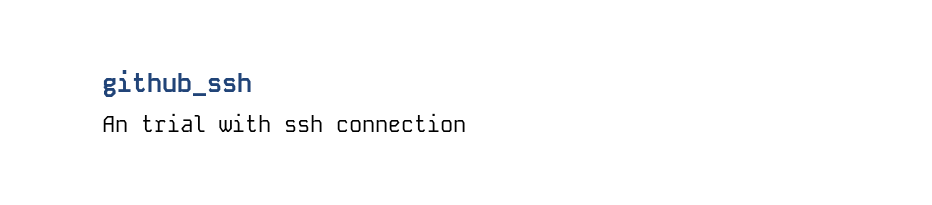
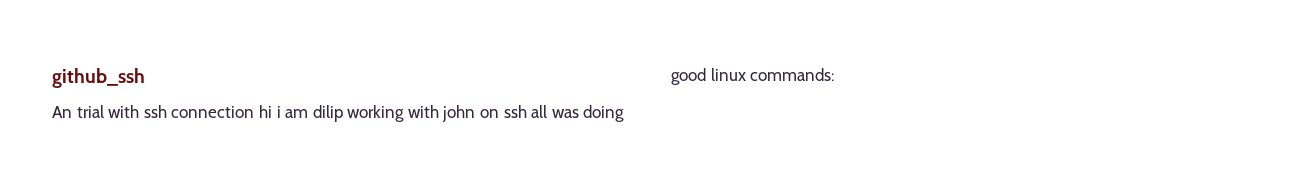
(466, 122) none -> [258,105,625,122] [671,68,835,85] hi i am dilip working with john on ssh all was doing good linux commands:

